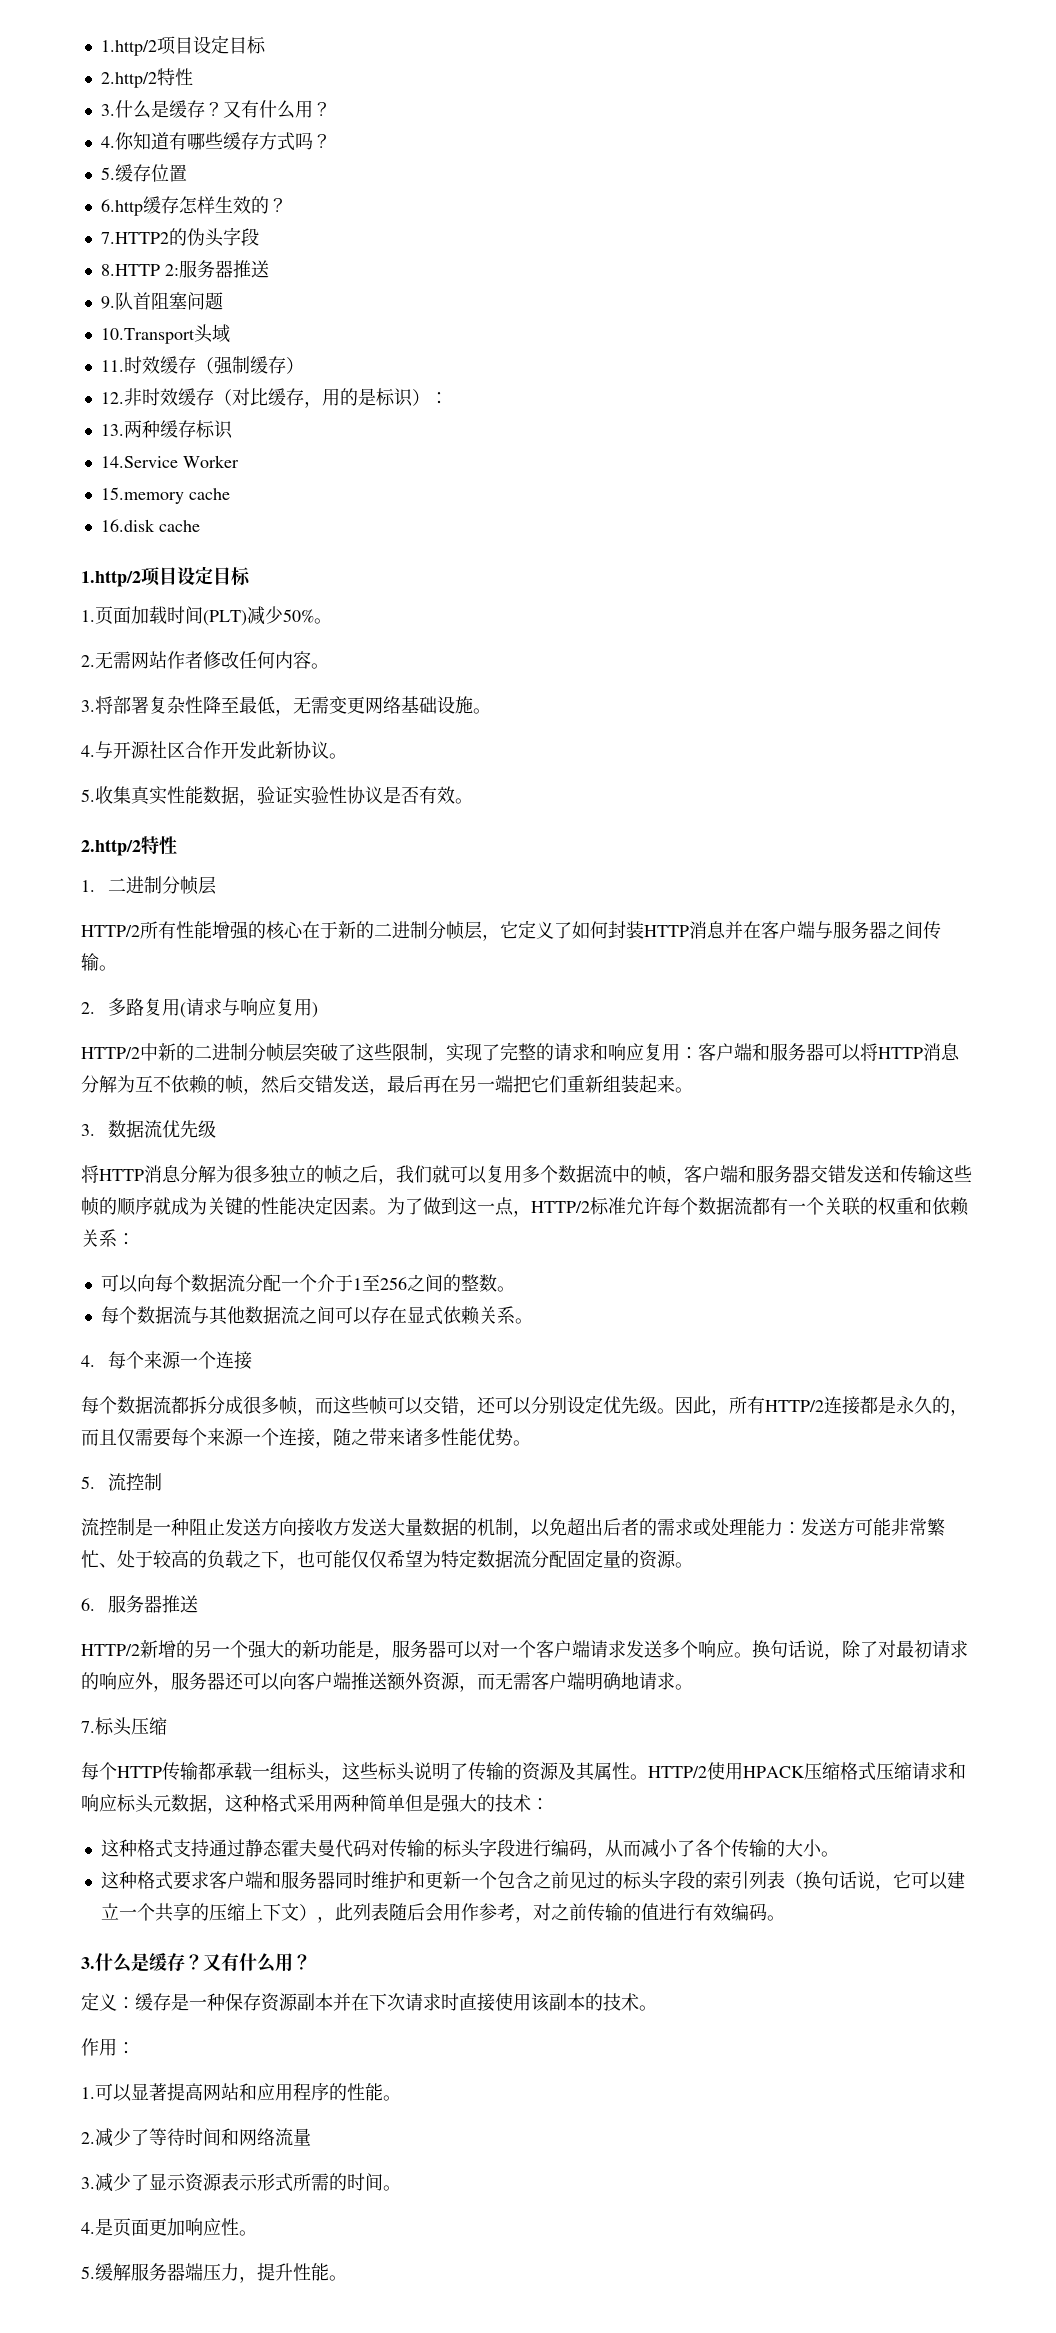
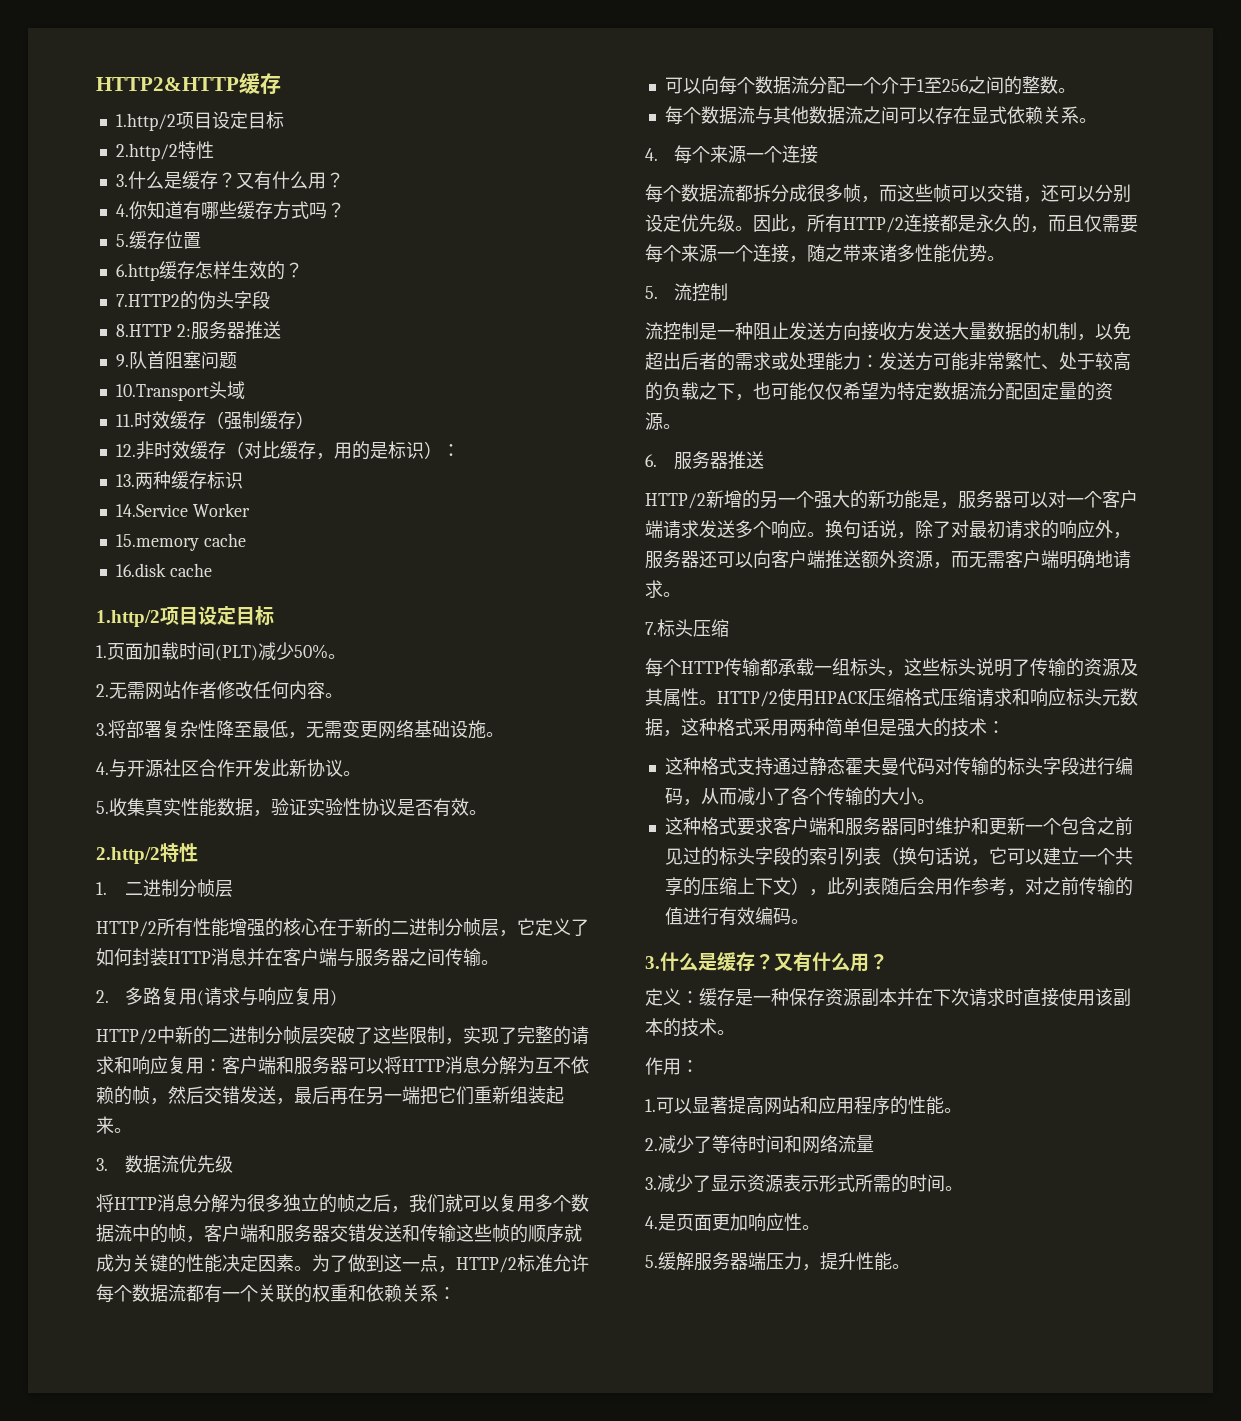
(100, 48) none -> [96,73,281,94] HTTP2&HTTP缓存 //

